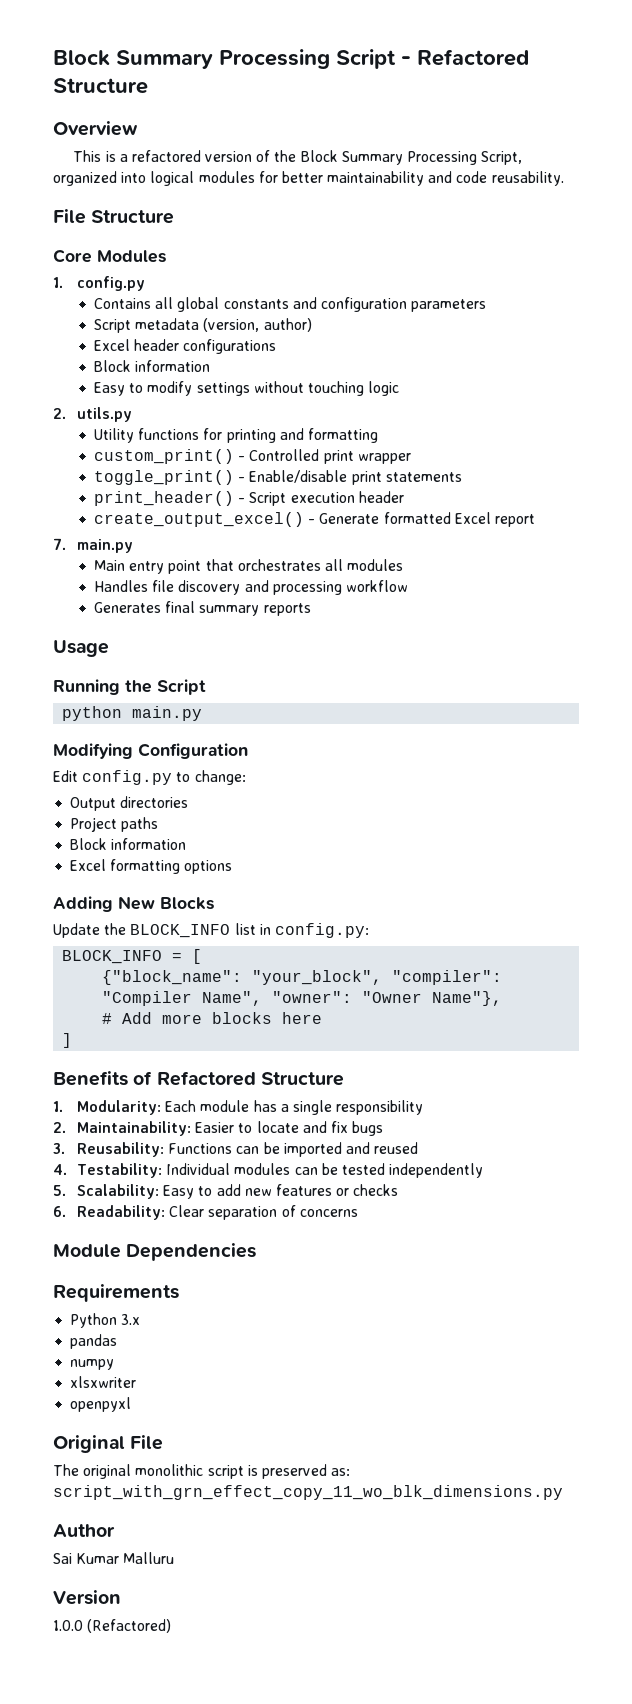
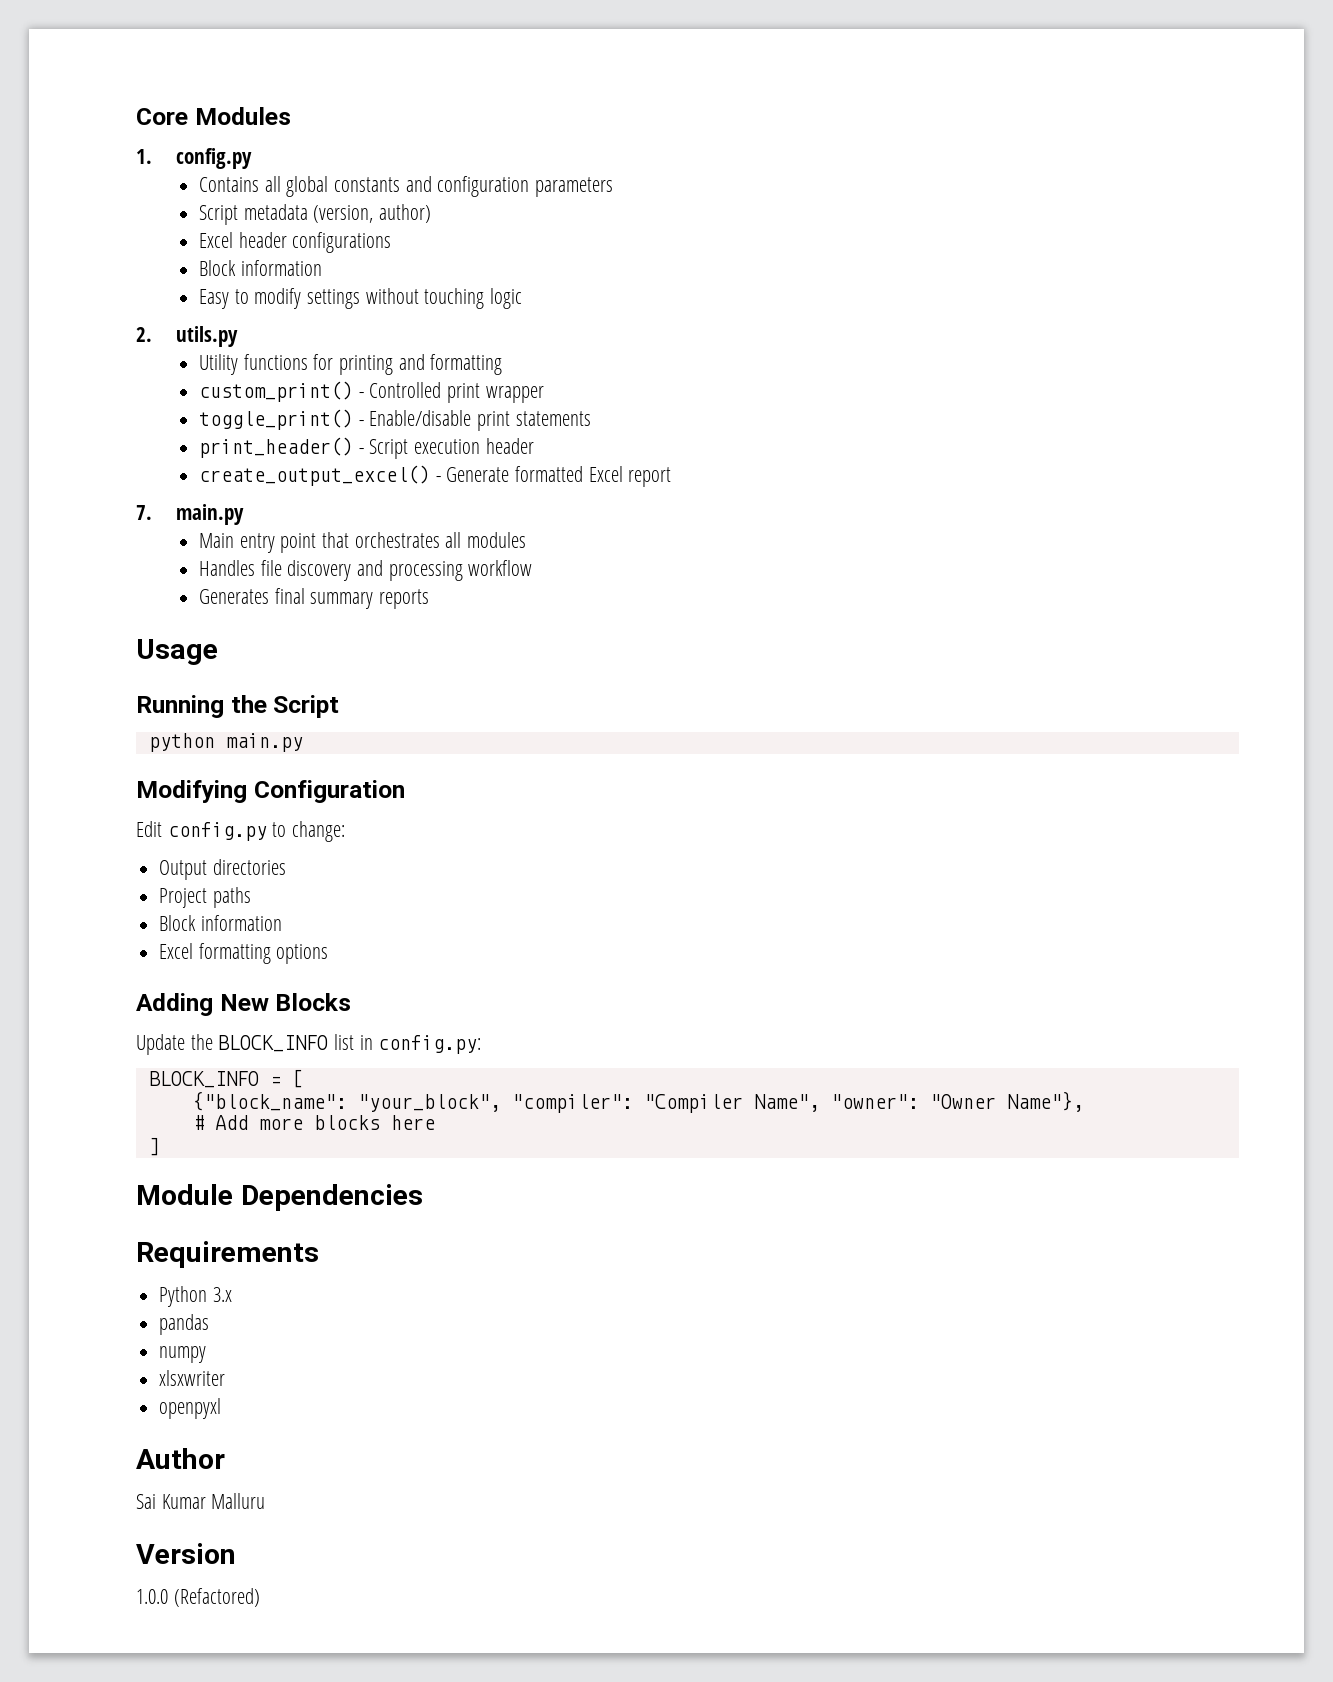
[53,49,529,69] [53,78,148,94] [53,121,138,136] [73,150,523,165] [53,171,564,186] [53,209,175,224] Block Summary Processing Script - Refactored Structure // Overview // This is a refactored version of the Block Summary Processing Script, organized into logical modules for better maintainability and code reusability. // File Structure // -> (136, 116) none
[53,1071,344,1086] [53,1100,424,1115] [53,1121,384,1136] [53,1142,419,1157] [53,1163,484,1178] [53,1184,399,1199] [53,1205,358,1220] // Benefits of Refactored Structure // 1. Modularity: Each module has a single responsibility // 2. Maintainability: Easier to locate and fix bugs // 3. Reusability: Functions can be imported and reused // 4. Testability: Individual modules can be tested independently // 5. Scalability: Easy to add new features or checks // 6. Readability: Clear separation of concerns -> (160, 1146) none
[53,1435,164,1453] [53,1464,351,1479] [53,1485,563,1500] // Original File // The original monolithic script is preserved as: script_with_grn_effect_copy_11_wo_blk_dimensions.py -> (222, 1408) none

